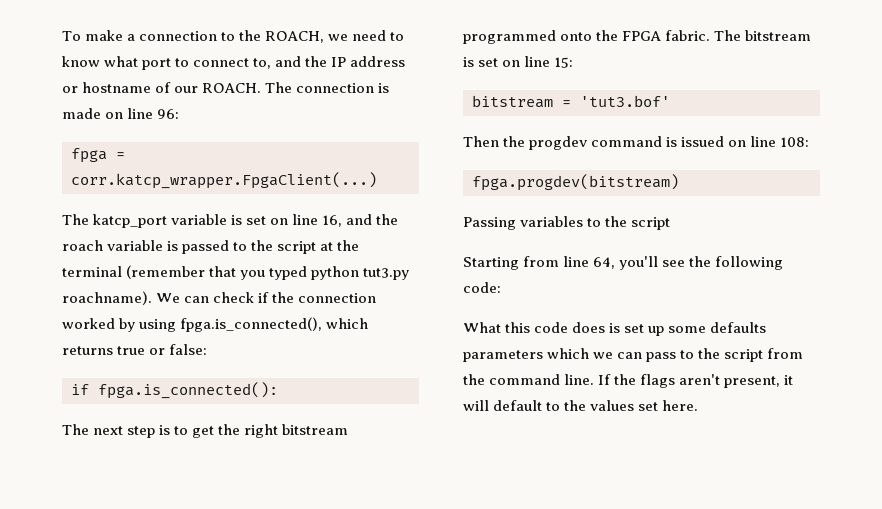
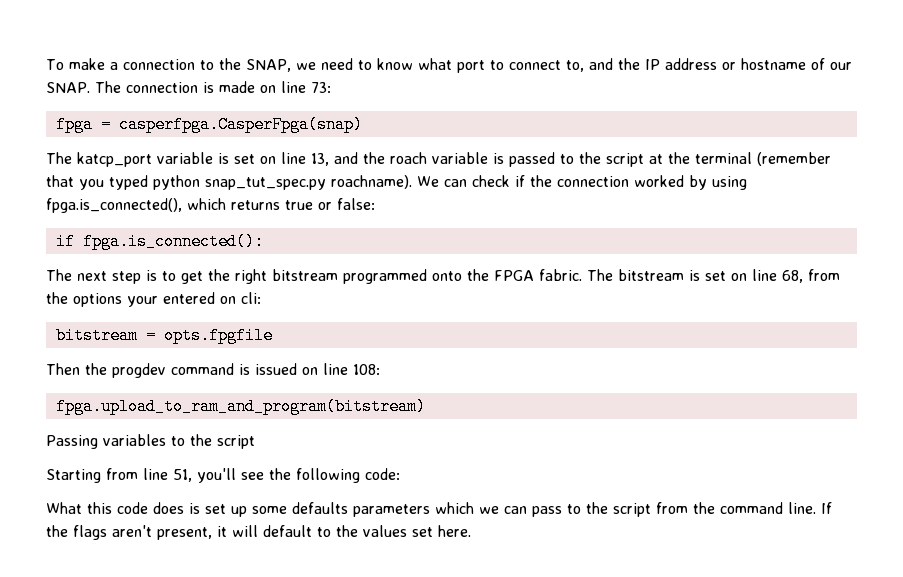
[265,31,325,43] ROACH, -> [245,59,291,72] SNAP,
[202,83,262,93] ROACH. -> [46,82,90,93] SNAP.
[157,109,180,119] 96: -> [310,82,331,93] 73:
[71,172,377,189] corr.katcp_wrapper.FpgaClient(...) -> [118,116,363,133] casperfpga.CasperFpga(snap)
[322,215,343,227] 16, -> [311,153,329,166] 13,
[363,268,410,280] tut3.py -> [205,177,326,190] snap_tut_spec.py
[554,57,574,68] 15: -> [782,269,840,283] [46,292,261,307] 68, from the options your entered on cli:
[580,95,670,107] 'tut3.bof' -> [163,327,273,344] opts.fpgfile
[472,174,679,191] fpga.progdev(bitstream) -> [55,398,426,415] fpga.upload_to_ram_and_program(bitstream)
[593,257,616,269] 64, -> [173,469,192,482] 51,

